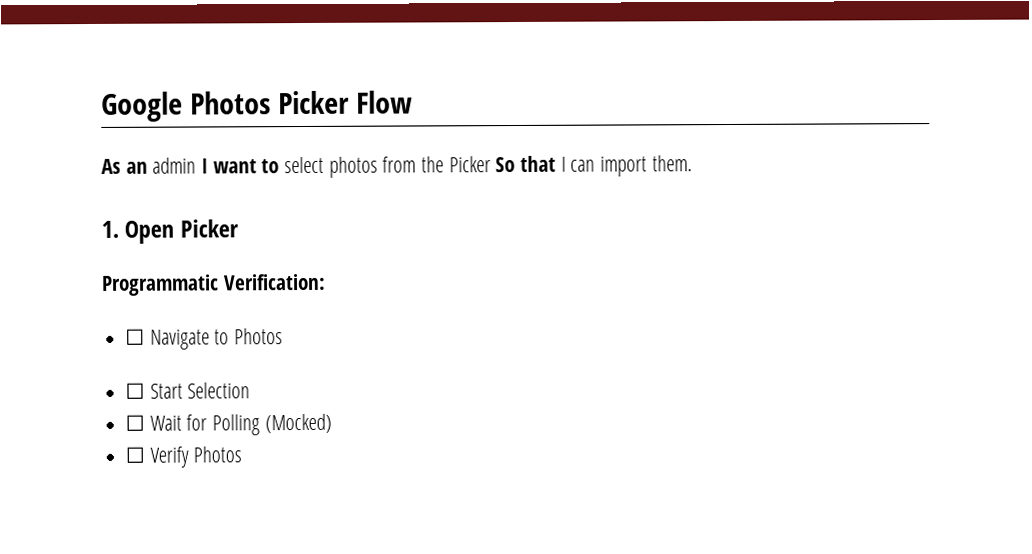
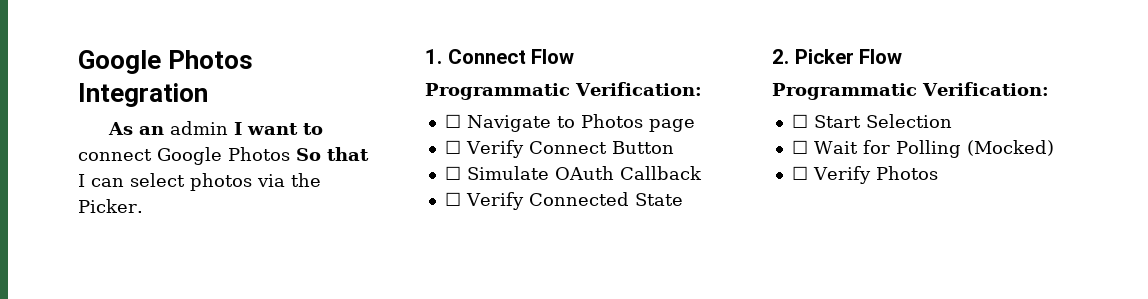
[101,90,413,122] Google Photos Picker Flow -> [78,50,254,74] [78,83,208,107] Google Photos Integration
[284,155,692,178] select photos from the Picker So that I can import them. -> [78,147,369,165] [78,173,321,191] [78,199,143,213] connect Google Photos So that I can select photos via the Picker.
[124,219,239,244] Open Picker -> [447,49,575,64] Connect Flow
(284, 336) none -> [648,119,695,132] [444,140,674,158] [444,166,702,180] [444,192,683,210] [772,49,903,64] [772,82,1049,100] page // ☐ Verify Connect Button // ☐ Simulate OAuth Callback // ☐ Verify Connected State // 2. Picker Flow // Programmatic Verification:

